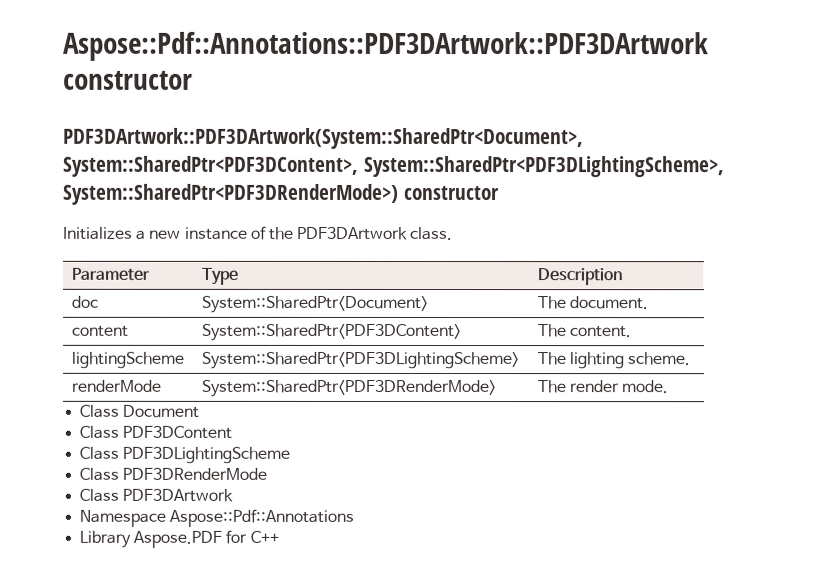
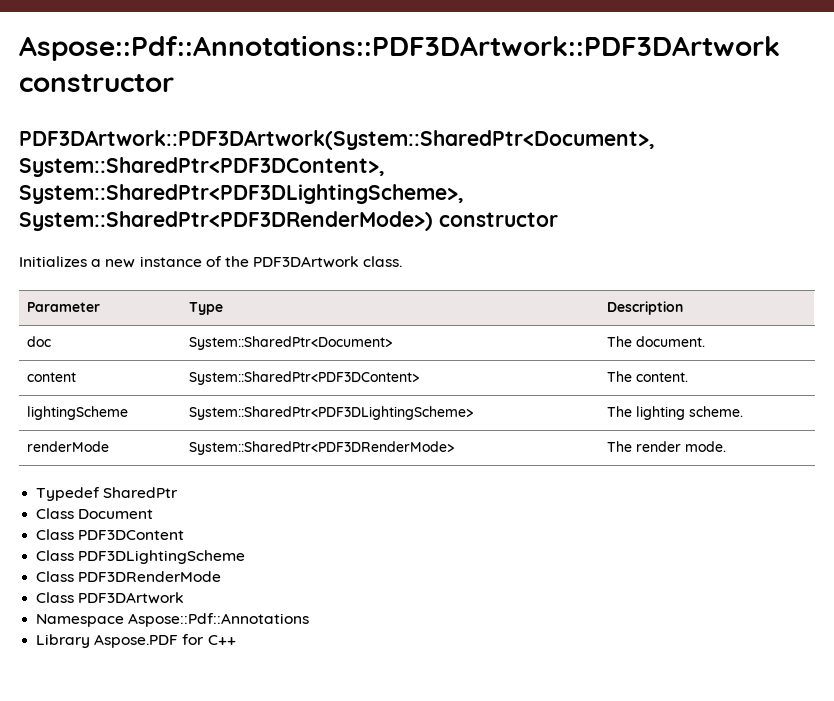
(669, 387) none -> [36,487,179,501] // Typedef SharedPtr

